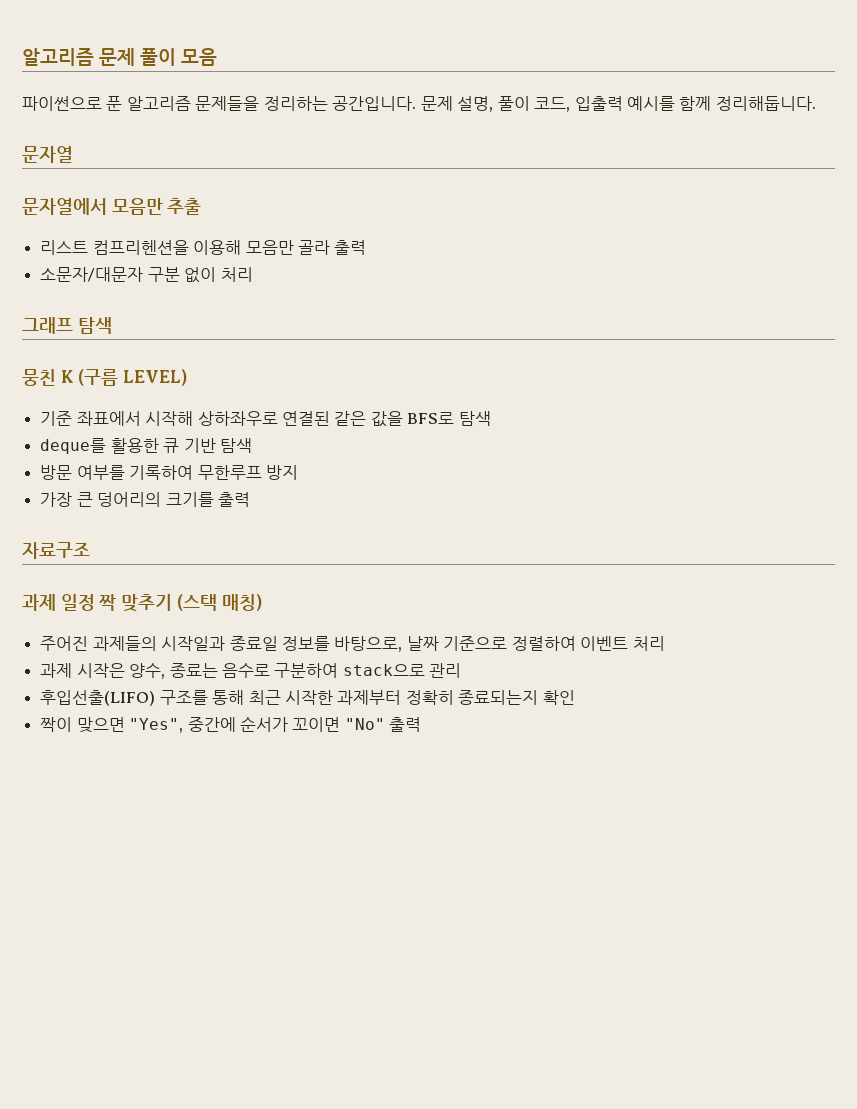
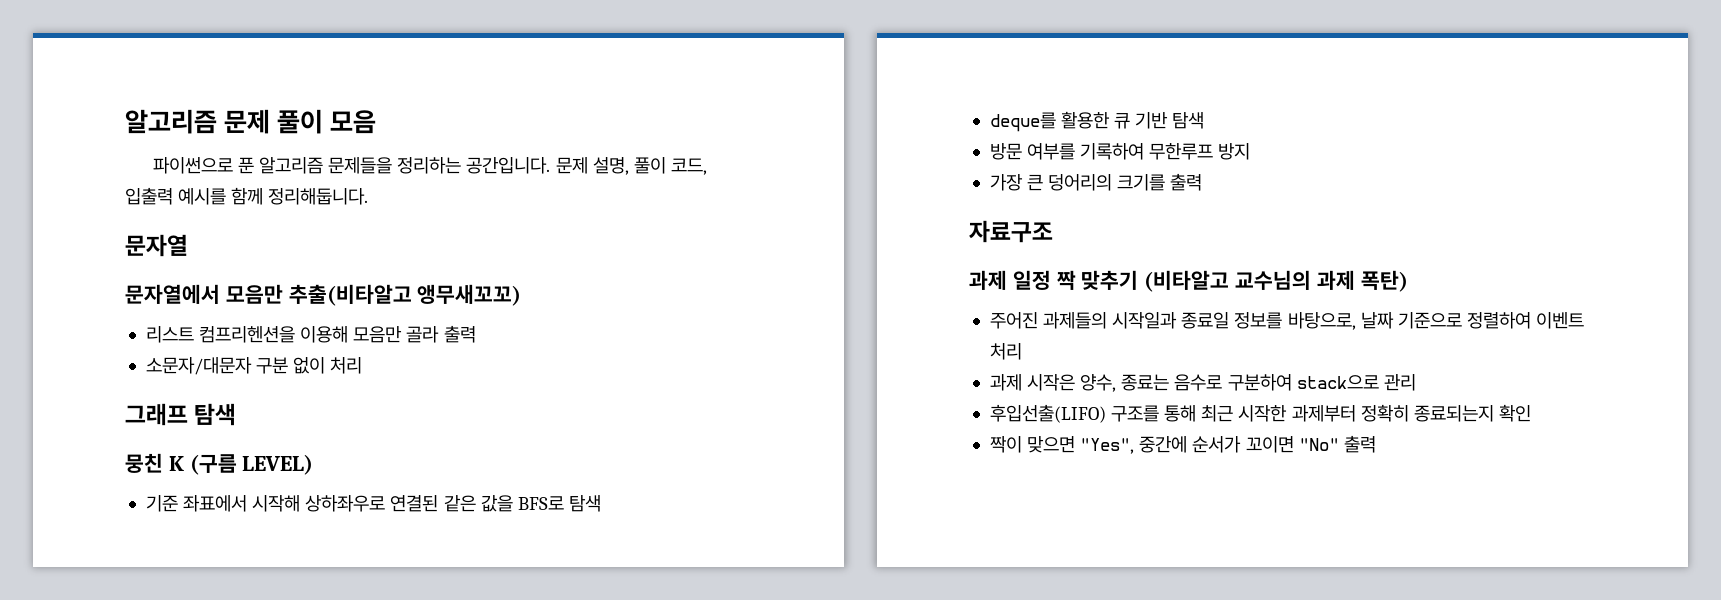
[167,198,202,215] 추출 -> [288,284,522,306] 추출(비타알고 앵무새꼬꼬)
[176,594,262,611] (스택 매칭) -> [1144,270,1408,292] (비타알고 교수님의 과제 폭탄)

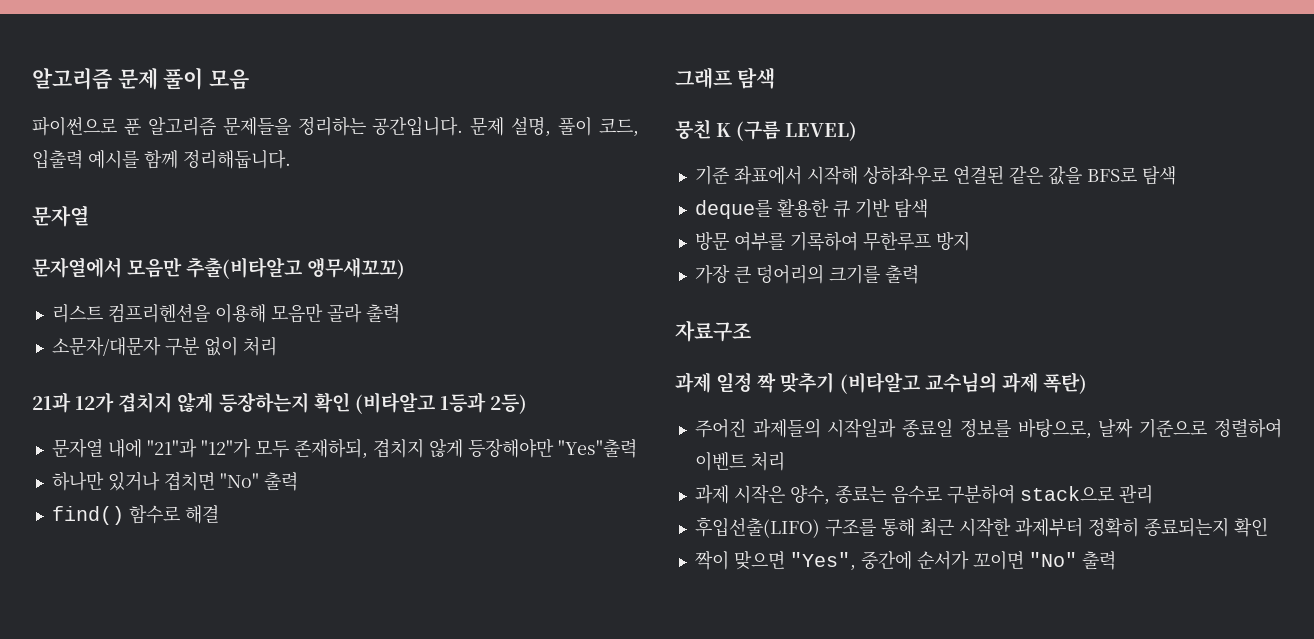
(363, 365) none -> [32,392,528,414] [51,438,637,459] [51,472,298,491] [51,505,219,525] // 21과 12가 겹치지 않게 등장하는지 확인 (비타알고 1등과 2등) // 문자열 내에 "21"과 "12"가 모두 존재하되, 겹치지 않게 등장해야만 "Yes"출력 // 하나만 있거나 겹치면 "No" 출력 // find() 함수로 해결

